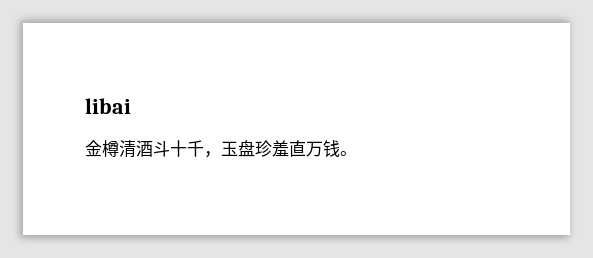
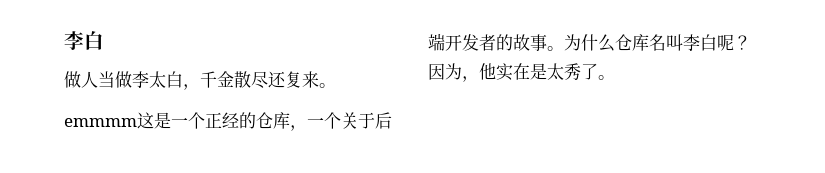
[85,98,131,114] [85,140,340,158] libai // 金樽清酒斗十千，玉盘珍羞直万钱 -> [64,31,104,50] [64,71,336,90] [64,112,392,131] [428,33,751,52] [428,63,598,82] 李白 // 做人当做李太白，千金散尽还复来。 // emmmm这是一个正经的仓库，一个关于后端开发者的故事。为什么仓库名叫李白呢？因为，他实在是太秀了

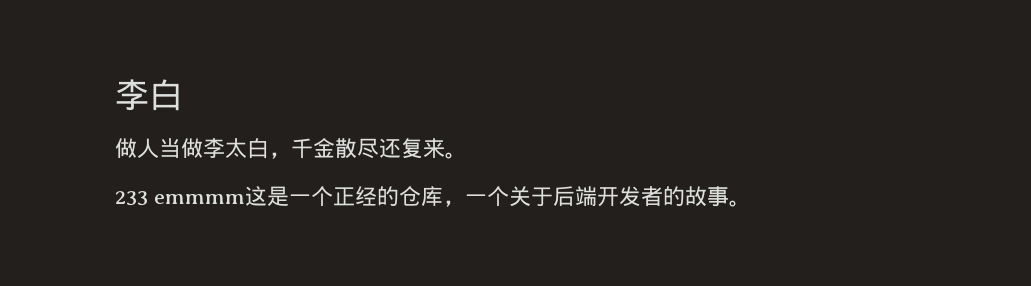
(336, 85) none -> [115,191,148,206] 233
[564,34,751,52] [428,63,615,82] 为什么仓库名叫李白呢？因为，他实在是太秀了。 -> (751, 203) none

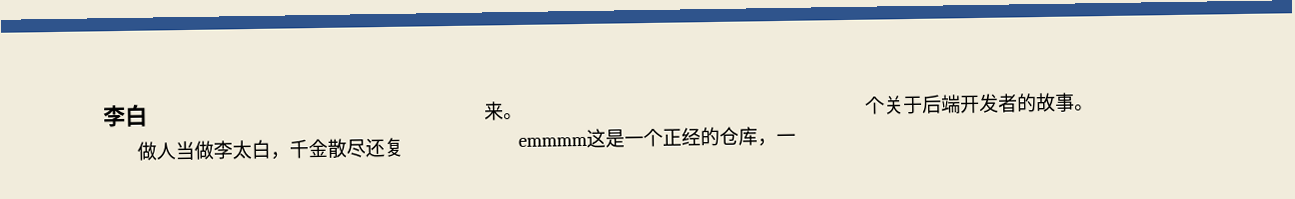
[115,191,148,206] 233 -> (523, 116) none

